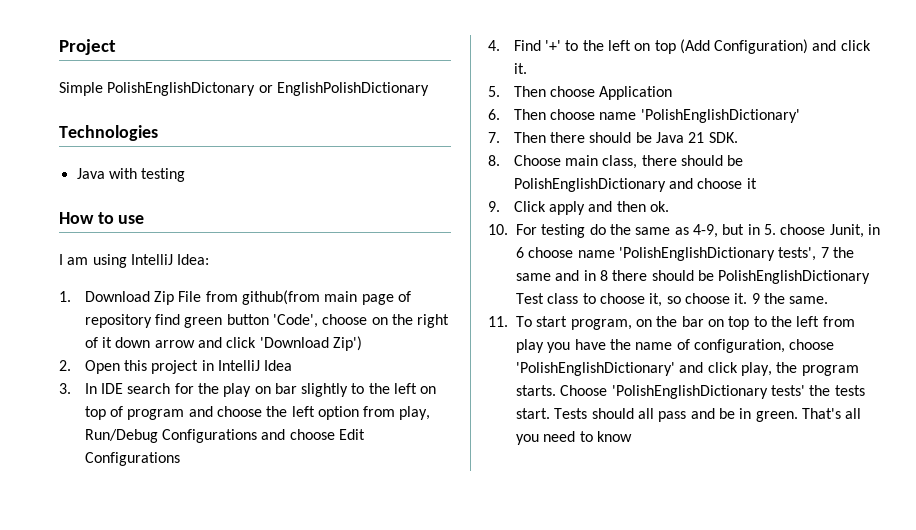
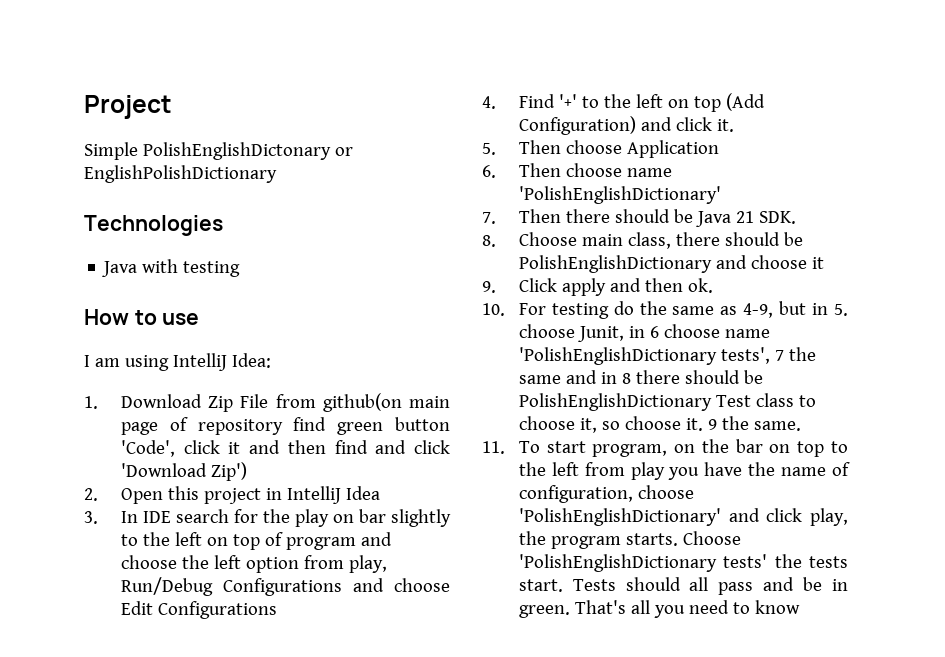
[241,290,320,305] github(from -> [322,393,402,412] github(on
[322,314,450,328] [84,337,195,348] choose on the right of it down arrow -> [183,440,368,454] click it and then find

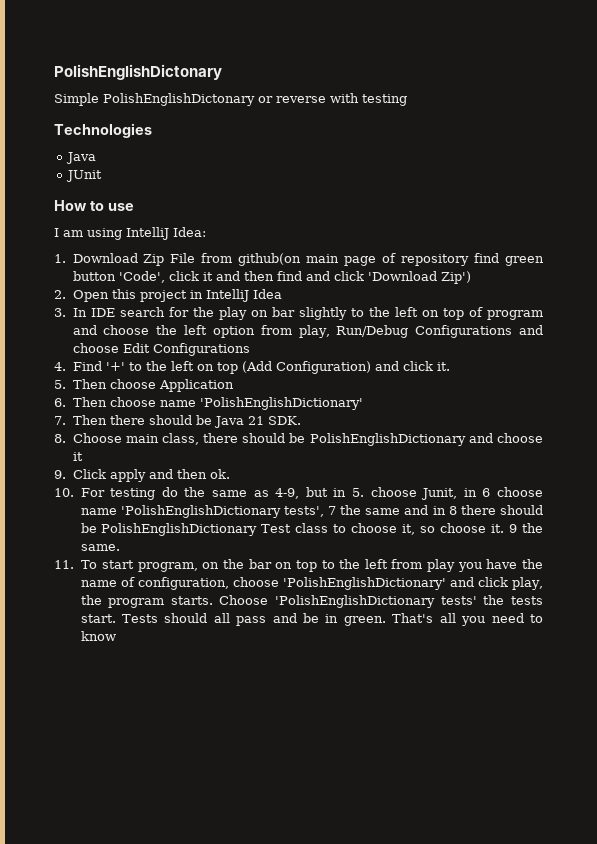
[84,95,172,119] Project -> [54,64,222,80] PolishEnglishDictonary
[84,165,277,183] EnglishPolishDictionary -> [276,93,407,106] reverse with testing
[142,259,241,277] with testing -> [66,170,103,182] // JUnit

